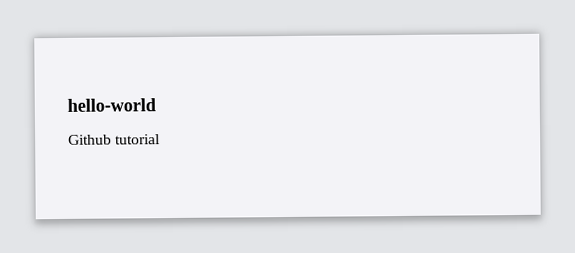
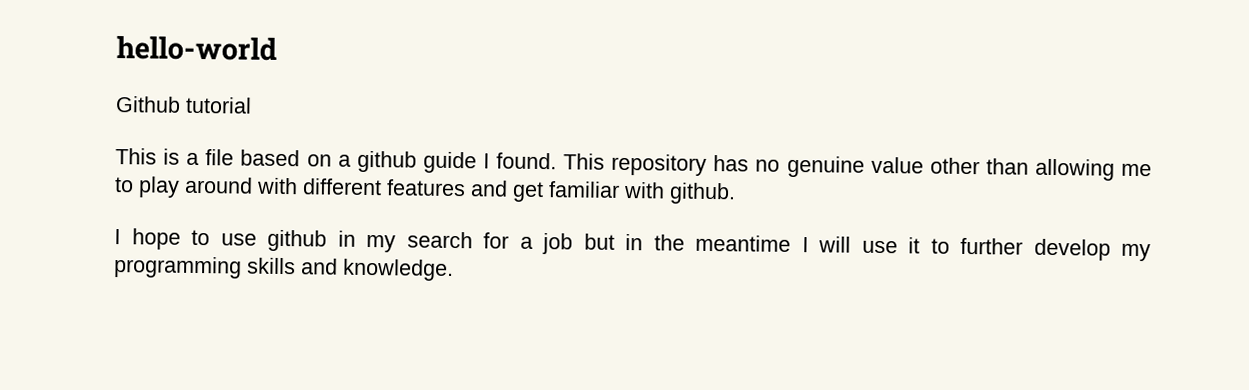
(161, 139) none -> [115,148,1153,181] [114,176,736,205] [114,228,1151,262] [114,256,454,282] // This is a file based on a github guide I found. This repository has no genuine value other than allowing me to play around with different features and get familiar with github. // I hope to use github in my search for a job but in the meantime I will use it to further develop my programming skills and knowledge.

